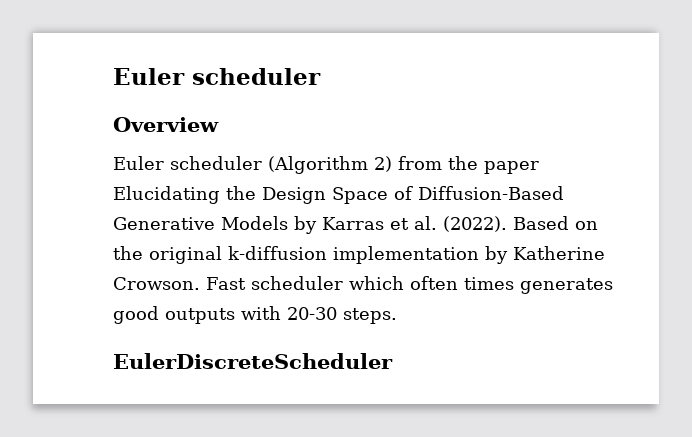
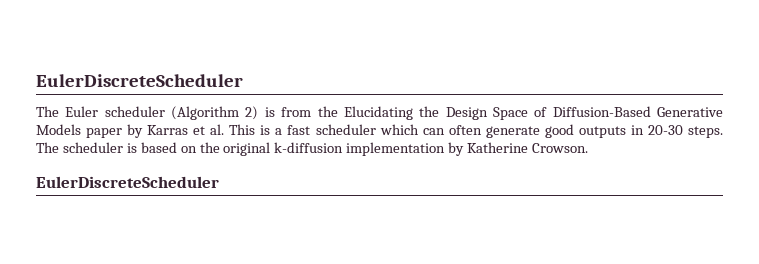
[113,68,321,85] [113,117,219,132] Euler scheduler // Overview // -> [36,74,243,87] [36,106,59,117] EulerDiscreteScheduler // The
(392, 164) none -> [264,107,275,117] is
[484,161,539,174] paper -> (338, 111) none
(288, 223) none -> [86,128,123,138] paper
[443,216,569,232] (2022). Based -> [229,124,723,138] [36,142,177,153] This is a fast scheduler which can often generate good outputs in 20-30 steps. The scheduler is based
[206,276,613,294] [113,306,397,324] Fast scheduler which often times generates good outputs with 20-30 steps. -> (589, 148) none

